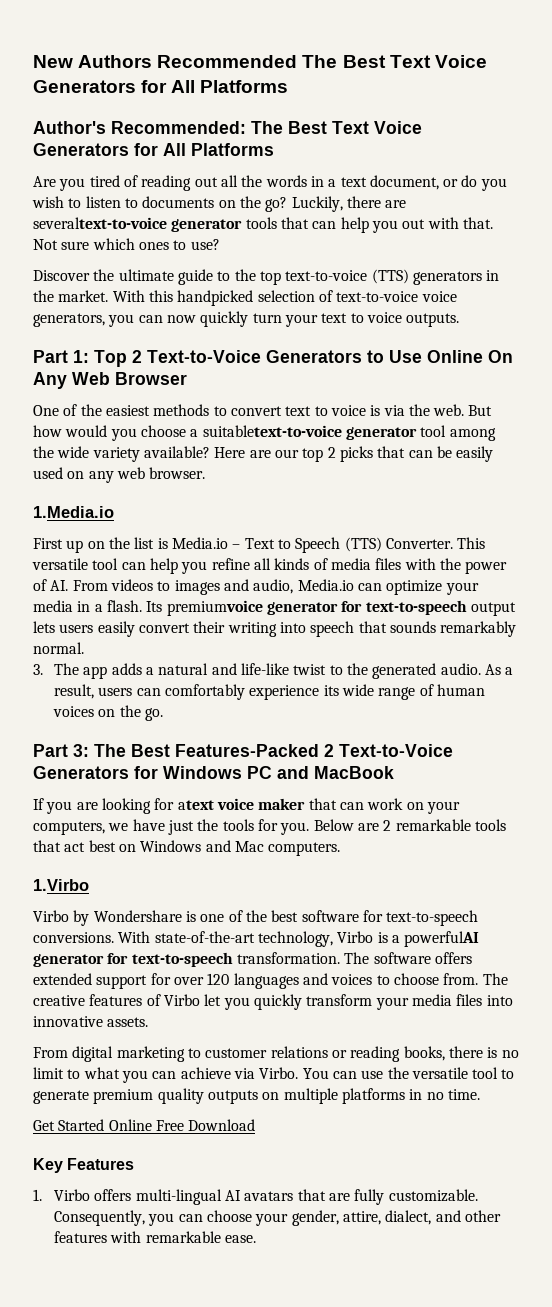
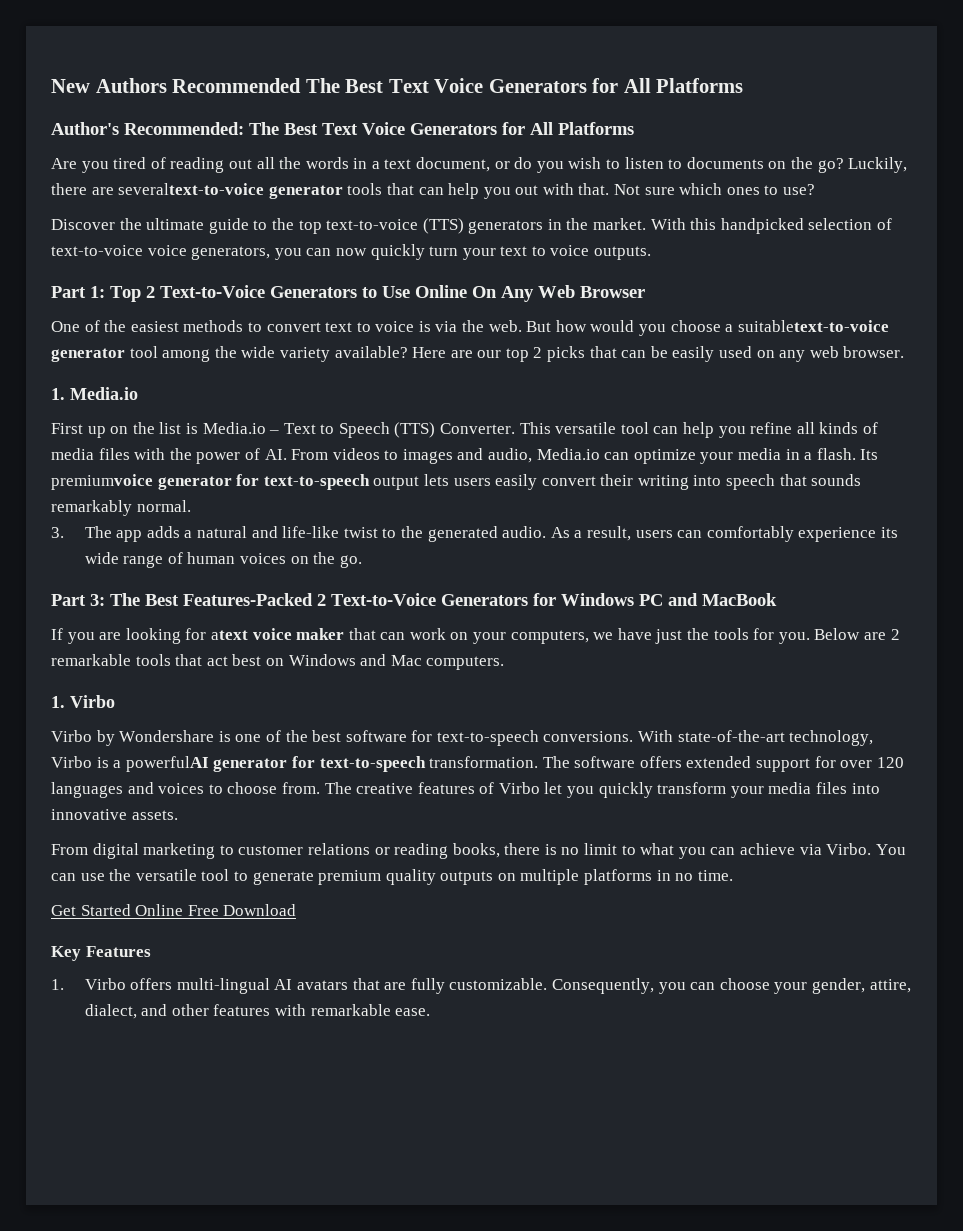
[33,506,114,518] 1.Media.io -> [51,387,138,400] 1. Media.io
[33,879,89,891] 1.Virbo -> [51,695,115,708] 1. Virbo

